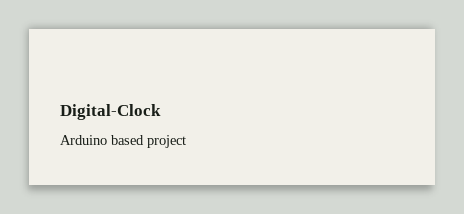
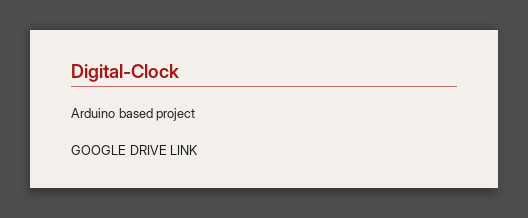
(186, 141) none -> [71,145,199,155] // GOOGLE DRIVE LINK

